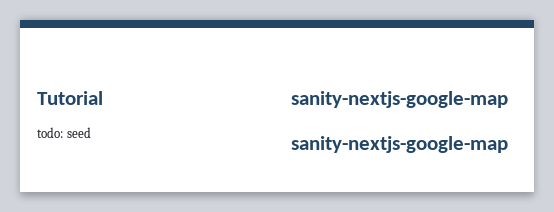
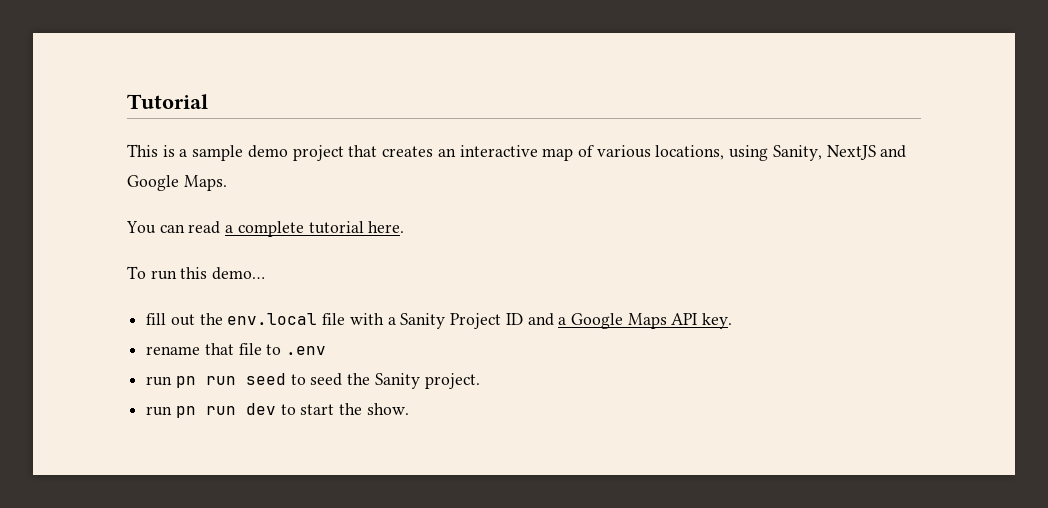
[37,127,91,138] [291,91,508,108] [291,136,508,153] todo: seed // sanity-nextjs-google-map // sanity-nextjs-google-map -> [127,144,907,161] [127,175,227,191] [126,221,405,237] [127,266,266,280] [146,313,733,329] [146,343,327,355] [146,373,480,389] [146,403,409,418] This is a sample demo project that creates an interactive map of various locations, using Sanity, NextJS and Google Maps. // You can read a complete tutorial here. // To run this demo… // fill out the env.local file with a Sanity Project ID and a Google Maps API key. // rename that file to .env // run pn run seed to seed the Sanity project. // run pn run dev to start the show.

